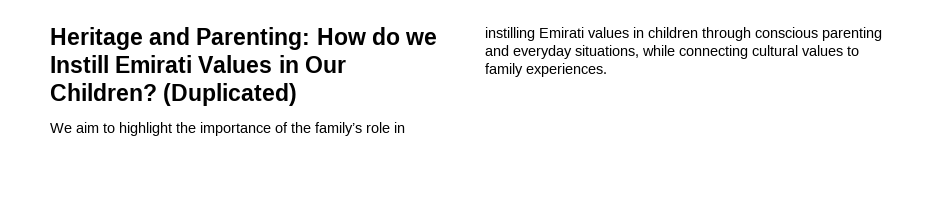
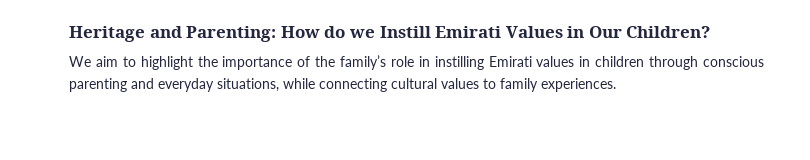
[163,83,298,106] (Duplicated) -> (711, 32) none

